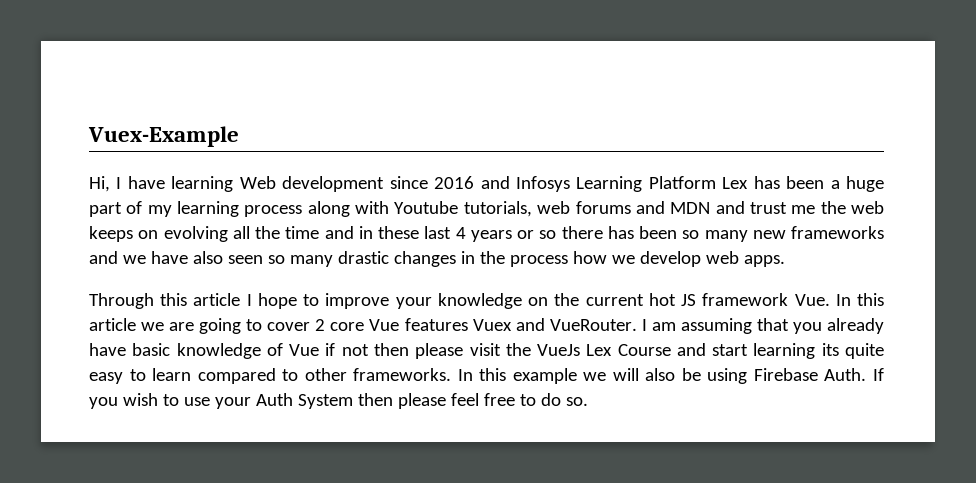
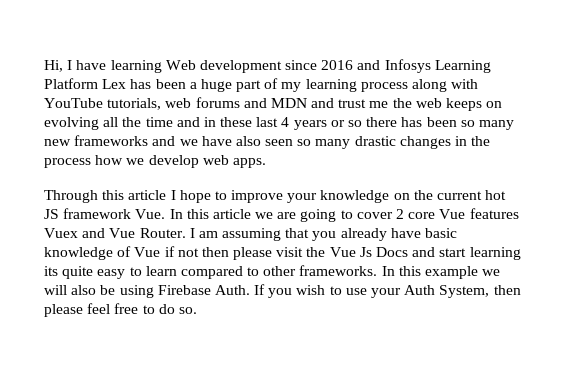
[88,126,239,147] Vuex-Example // -> (44, 66) none
[394,201,459,214] Youtube -> [44,98,103,108] YouTube
[549,319,637,331] VueRouter. -> [109,228,186,238] Vue Router.
[537,344,671,356] VueJs Lex Course -> [329,247,409,257] Vue Js Docs
[297,394,353,409] System -> [439,285,490,298] System,

